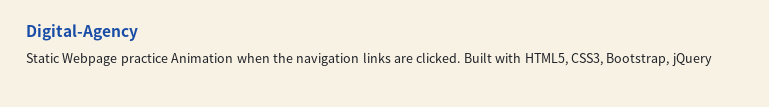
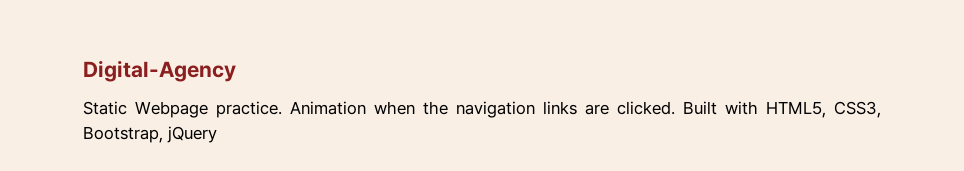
[120,53,168,66] practice -> [216,101,282,118] practice.

